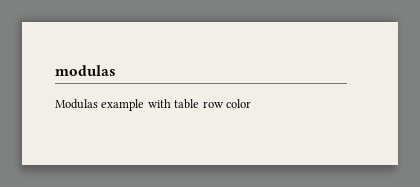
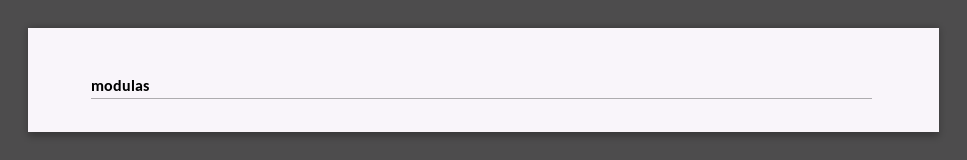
[55,99,251,111] // Modulas example with table row color -> (149, 85) none

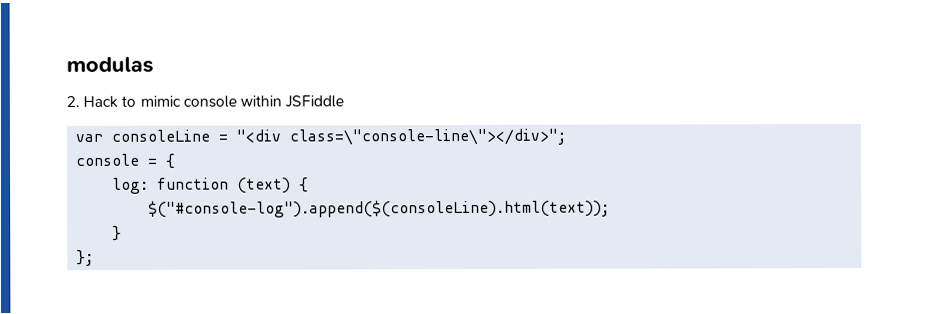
(149, 85) none -> [66,95,345,108] [75,128,567,146] [75,153,177,169] [112,177,310,194] [148,199,611,218] [112,225,123,241] [76,249,95,267] // 2. Hack to mimic console within JSFiddle // var consoleLine = "<div class=\"console-line\"></div>"; // console = { // log: function (text) { // $("#console-log").append($(consoleLine).html(text)); // } // };

